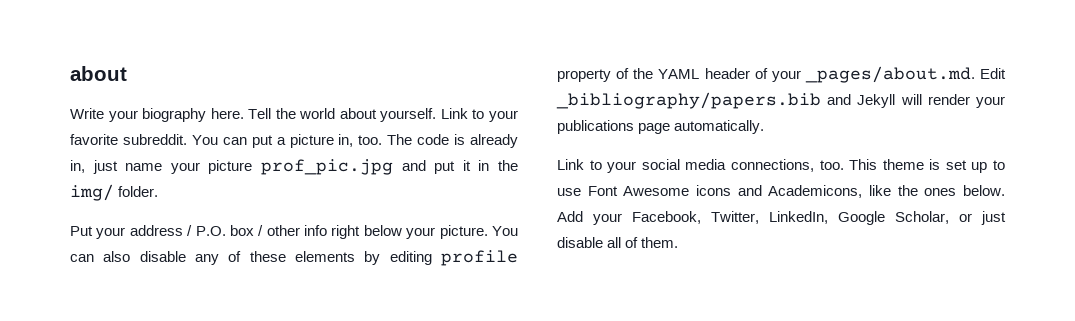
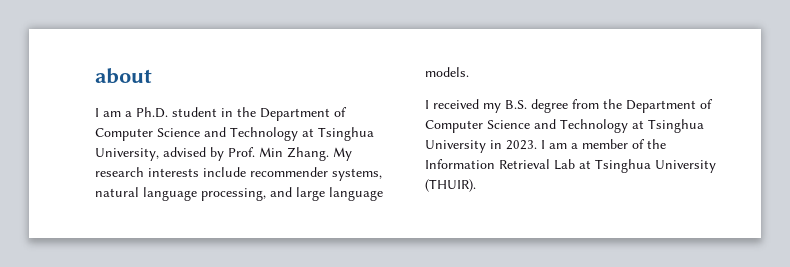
[70,108,519,122] [70,134,518,148] [70,159,519,175] [70,184,159,201] [70,225,518,239] [70,250,518,266] [557,66,1006,83] [556,92,1005,109] [557,120,765,134] [557,159,1005,173] [557,185,1005,198] [557,211,1006,225] [557,237,679,248] Write your biography here. Tell the world about yourself. Link to your favorite subreddit. You can put a picture in, too. The code is already in, just name your picture prof_pic.jpg and put it in the img/ folder. // Put your address / P.O. box / other info right below your picture. You can also disable any of these elements by editing profile property of the YAML header of your _pages/about.md. Edit _bibliography/papers.bib and Jekyll will render your publications page automatically. // Link to your social media connections, too. This theme is set up to use Font Awesome icons and Academicons, like the ones below. Add your Facebook, Twitter, LinkedIn, Google Scholar, or just disable all of them. -> [95,107,347,121] [95,127,374,141] [95,147,352,161] [95,167,382,181] [95,187,383,201] [425,67,469,77] [425,99,713,113] [425,119,704,133] [425,139,666,153] [425,159,716,173] [425,179,476,192] I am a Ph.D. student in the Department of Computer Science and Technology at Tsinghua University, advised by Prof. Min Zhang. My research interests include recommender systems, natural language processing, and large language models. // I received my B.S. degree from the Department of Computer Science and Technology at Tsinghua University in 2023. I am a member of the Information Retrieval Lab at Tsinghua University (THUIR).

